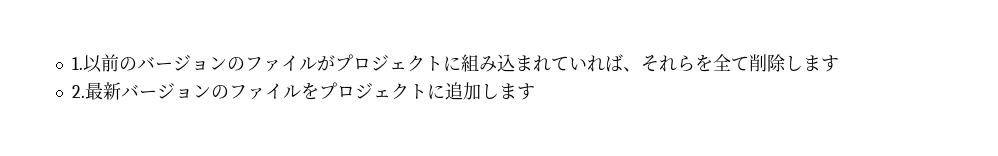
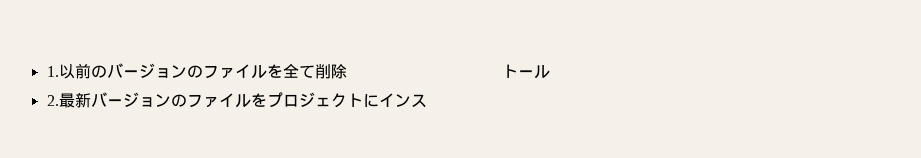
[316,54,695,72] がプロジェクトに組み込まれていれば、それら -> (267, 72) none
[784,55,839,72] します -> (347, 71) none
[444,82,535,100] 追加します -> [378,93,427,108] [501,64,550,79] インストール

